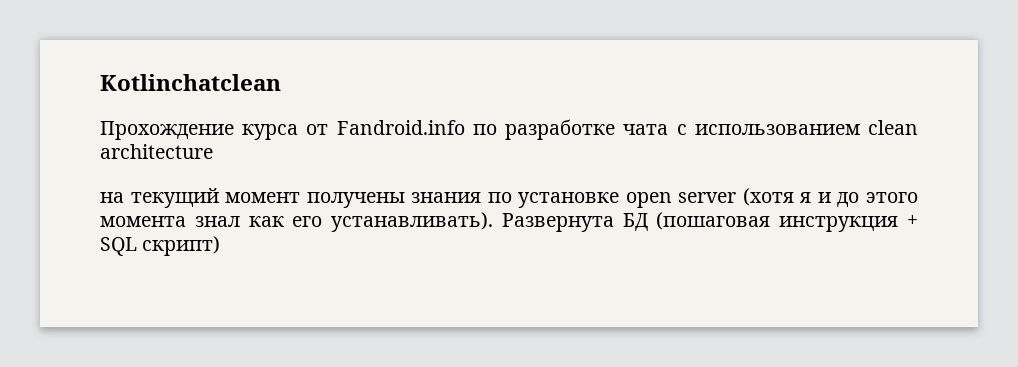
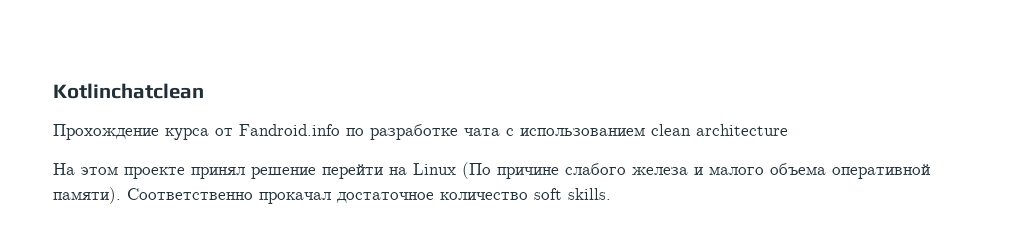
[100,188,919,208] [100,212,919,232] [100,236,221,256] на текущий момент получены знания по установке open server (хотя я и до этого момента знал как его устанавливать). Развернута БД (пошаговая инструкция + SQL скрипт) -> [53,162,930,179] [53,187,611,204] На этом проекте принял решение перейти на Linux (По причине слабого железа и малого объема оперативной памяти). Соответственно прокачал достаточное количество soft skills.

